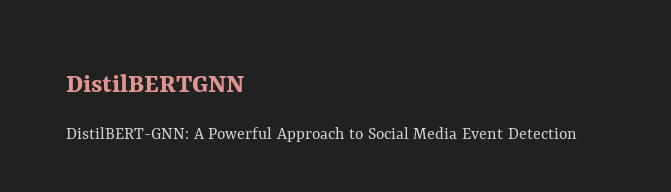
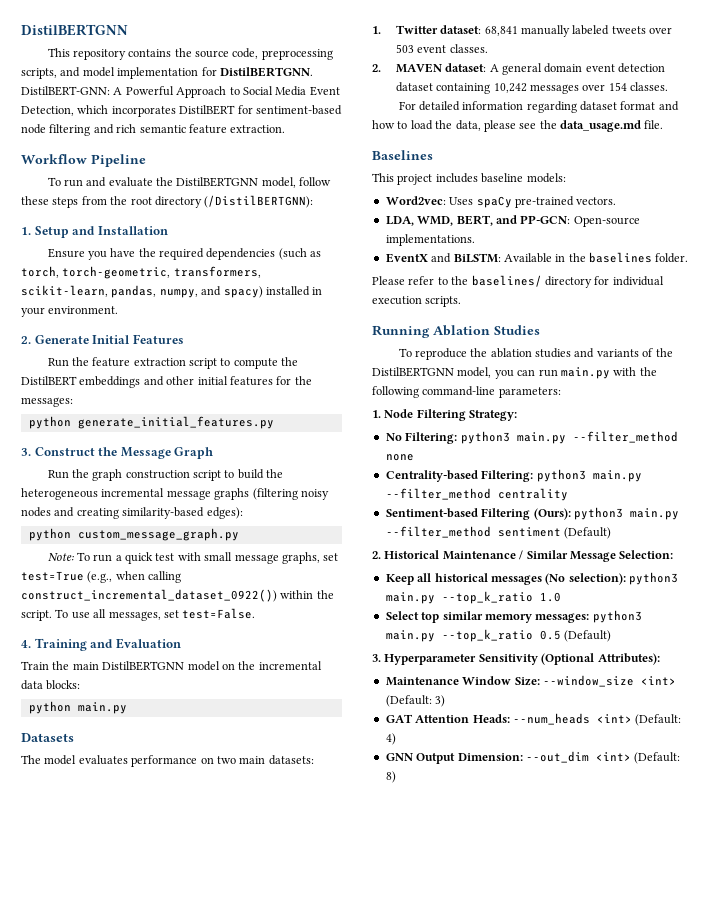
(244, 83) none -> [47,48,333,60] [21,67,313,79] This repository contains the source code, preprocessing scripts, and model implementation for DistilBERTGNN.
[507,128,577,139] Detection -> [21,105,342,117] [21,124,286,136] [21,154,146,167] [47,177,332,188] [21,195,314,208] [21,226,168,238] [47,248,322,260] [21,266,261,279] [21,285,323,298] [21,306,119,317] [21,334,184,344] [47,357,299,369] [21,376,312,388] [21,397,73,407] [28,416,274,429] [21,447,214,459] [47,469,284,481] [21,488,329,500] [21,507,243,519] [28,528,239,541] [47,552,339,564] [21,571,182,583] [21,589,334,602] [21,608,256,621] [21,638,181,651] [21,661,322,671] [21,680,81,690] [28,701,127,714] [21,733,74,742] [21,755,314,767] [372,25,673,37] [395,44,488,53] [372,63,666,75] [395,82,669,94] [398,101,679,113] [372,120,664,132] [372,150,433,160] [372,173,566,185] [385,196,617,208] [385,215,640,227] [385,234,475,246] [385,252,689,263] [372,275,664,288] [372,296,462,307] [372,325,540,338] [398,348,673,360] [372,367,657,379] [372,386,561,398] [372,409,518,421] [385,431,678,444] [385,454,414,461] [385,469,642,482] [385,488,568,501] [385,507,679,520] [385,526,612,539] [372,550,674,562] [385,572,678,585] [385,591,561,604] [385,610,642,623] [385,629,612,642] [372,653,660,665] [385,675,676,687] [385,695,446,707] [385,713,682,726] [385,733,396,745] [385,751,681,764] [385,771,396,783] Detection, which incorporates DistilBERT for sentiment-based node filtering and rich semantic feature extraction. // Workflow Pipeline // To run and evaluate the DistilBERTGNN model, follow these steps from the root directory (/DistilBERTGNN): // 1. Setup and Installation // Ensure you have the required dependencies (such as torch, torch-geometric, transformers, scikit-learn, pandas, numpy, and spacy) installed in your environment. // 2. Generate Initial Features // Run the feature extraction script to compute the DistilBERT embeddings and other initial features for the messages: // python generate_initial_features.py // 3. Construct the Message Graph // Run the graph construction script to build the heterogeneous incremental message graphs (filtering noisy nodes and creating similarity-based edges): // python custom_message_graph.py // Note: To run a quick test with small message graphs, set test=True (e.g., when calling construct_incremental_dataset_0922()) within the script. To use all messages, set test=False. // 4. Training and Evaluation // Train the main DistilBERTGNN model on the incremental data blocks: // python main.py // Datasets // The model evaluates performance on two main datasets: // 1. Twitter dataset: 68,841 manually labeled tweets over 503 event classes. // 2. MAVEN dataset: A general domain event detection dataset containing 10,242 messages over 154 classes. // For detailed information regarding dataset format and how to load the data, please see the data_usage.md file. // Baselines // This project includes baseline models: // Word2vec: Uses spaCy pre-trained vectors. // LDA, WMD, BERT, and PP-GCN: Open-source implementations. // EventX and BiLSTM: Available in the baselines folder. // Please refer to the baselines/ directory for individual execution scripts. // Running Ablation Studies // To reproduce the ablation studies and variants of the DistilBERTGNN model, you can run main.py with the following command-line parameters: // 1. Node Filtering Strategy: // No Filtering: python3 main.py --filter_method none // Centrality-based Filtering: python3 main.py --filter_method centrality // Sentiment-based Filtering (Ours): python3 main.py --filter_method sentiment (Default) // 2. Historical Maintenance / Similar Message Selection: // Keep all historical messages (No selection): python3 main.py --top_k_ratio 1.0 // Select top similar memory messages: python3 main.py --top_k_ratio 0.5 (Default) // 3. Hyperparameter Sensitivity (Optional Attributes): // Maintenance Window Size: --window_size <int> (Default: 3) // GAT Attention Heads: --num_heads <int> (Default: 4) // GNN Output Dimension: --out_dim <int> (Default: 8)

